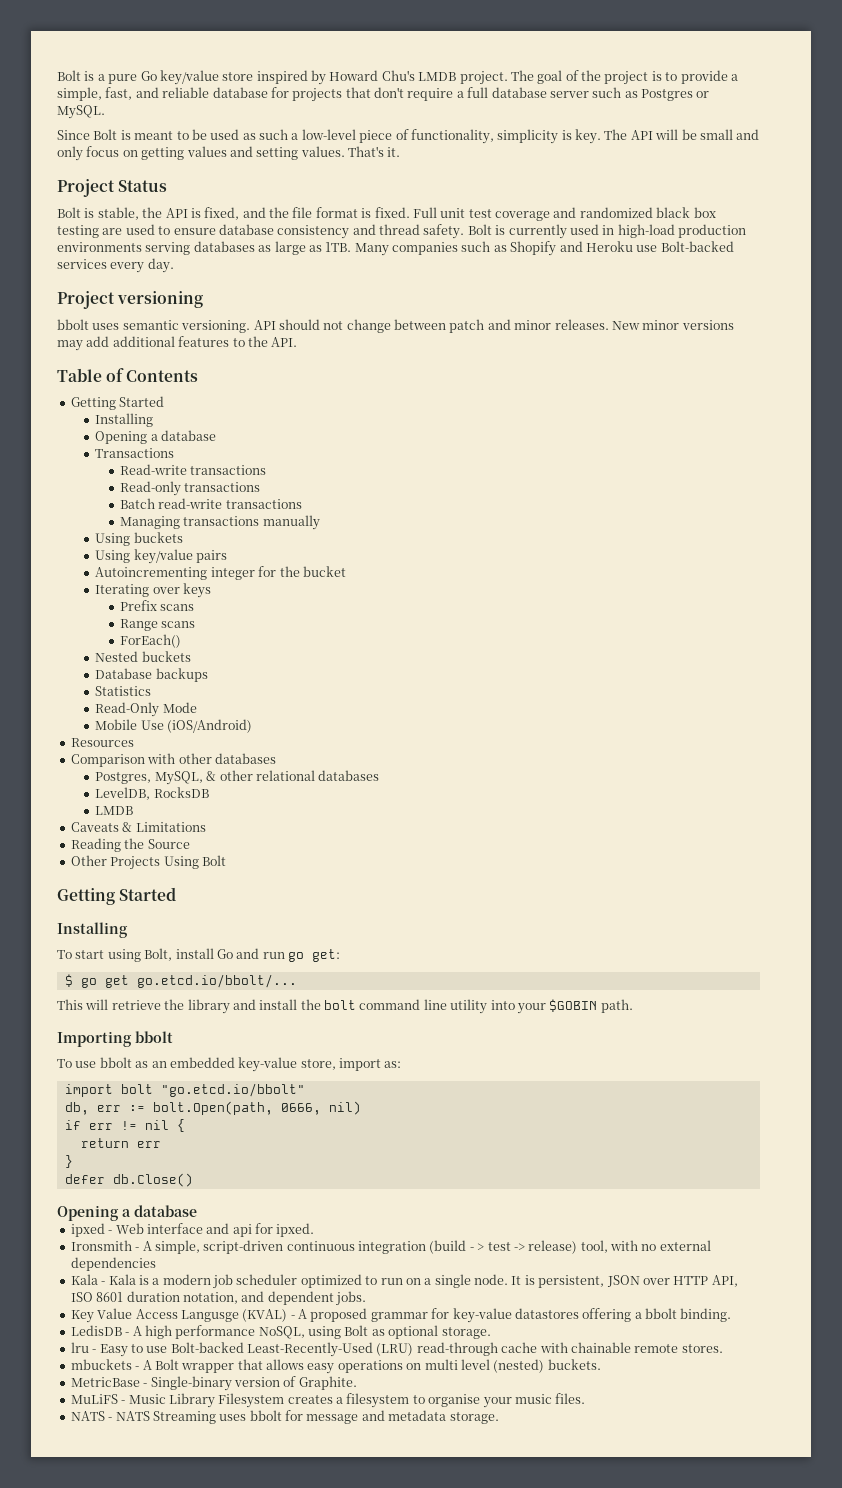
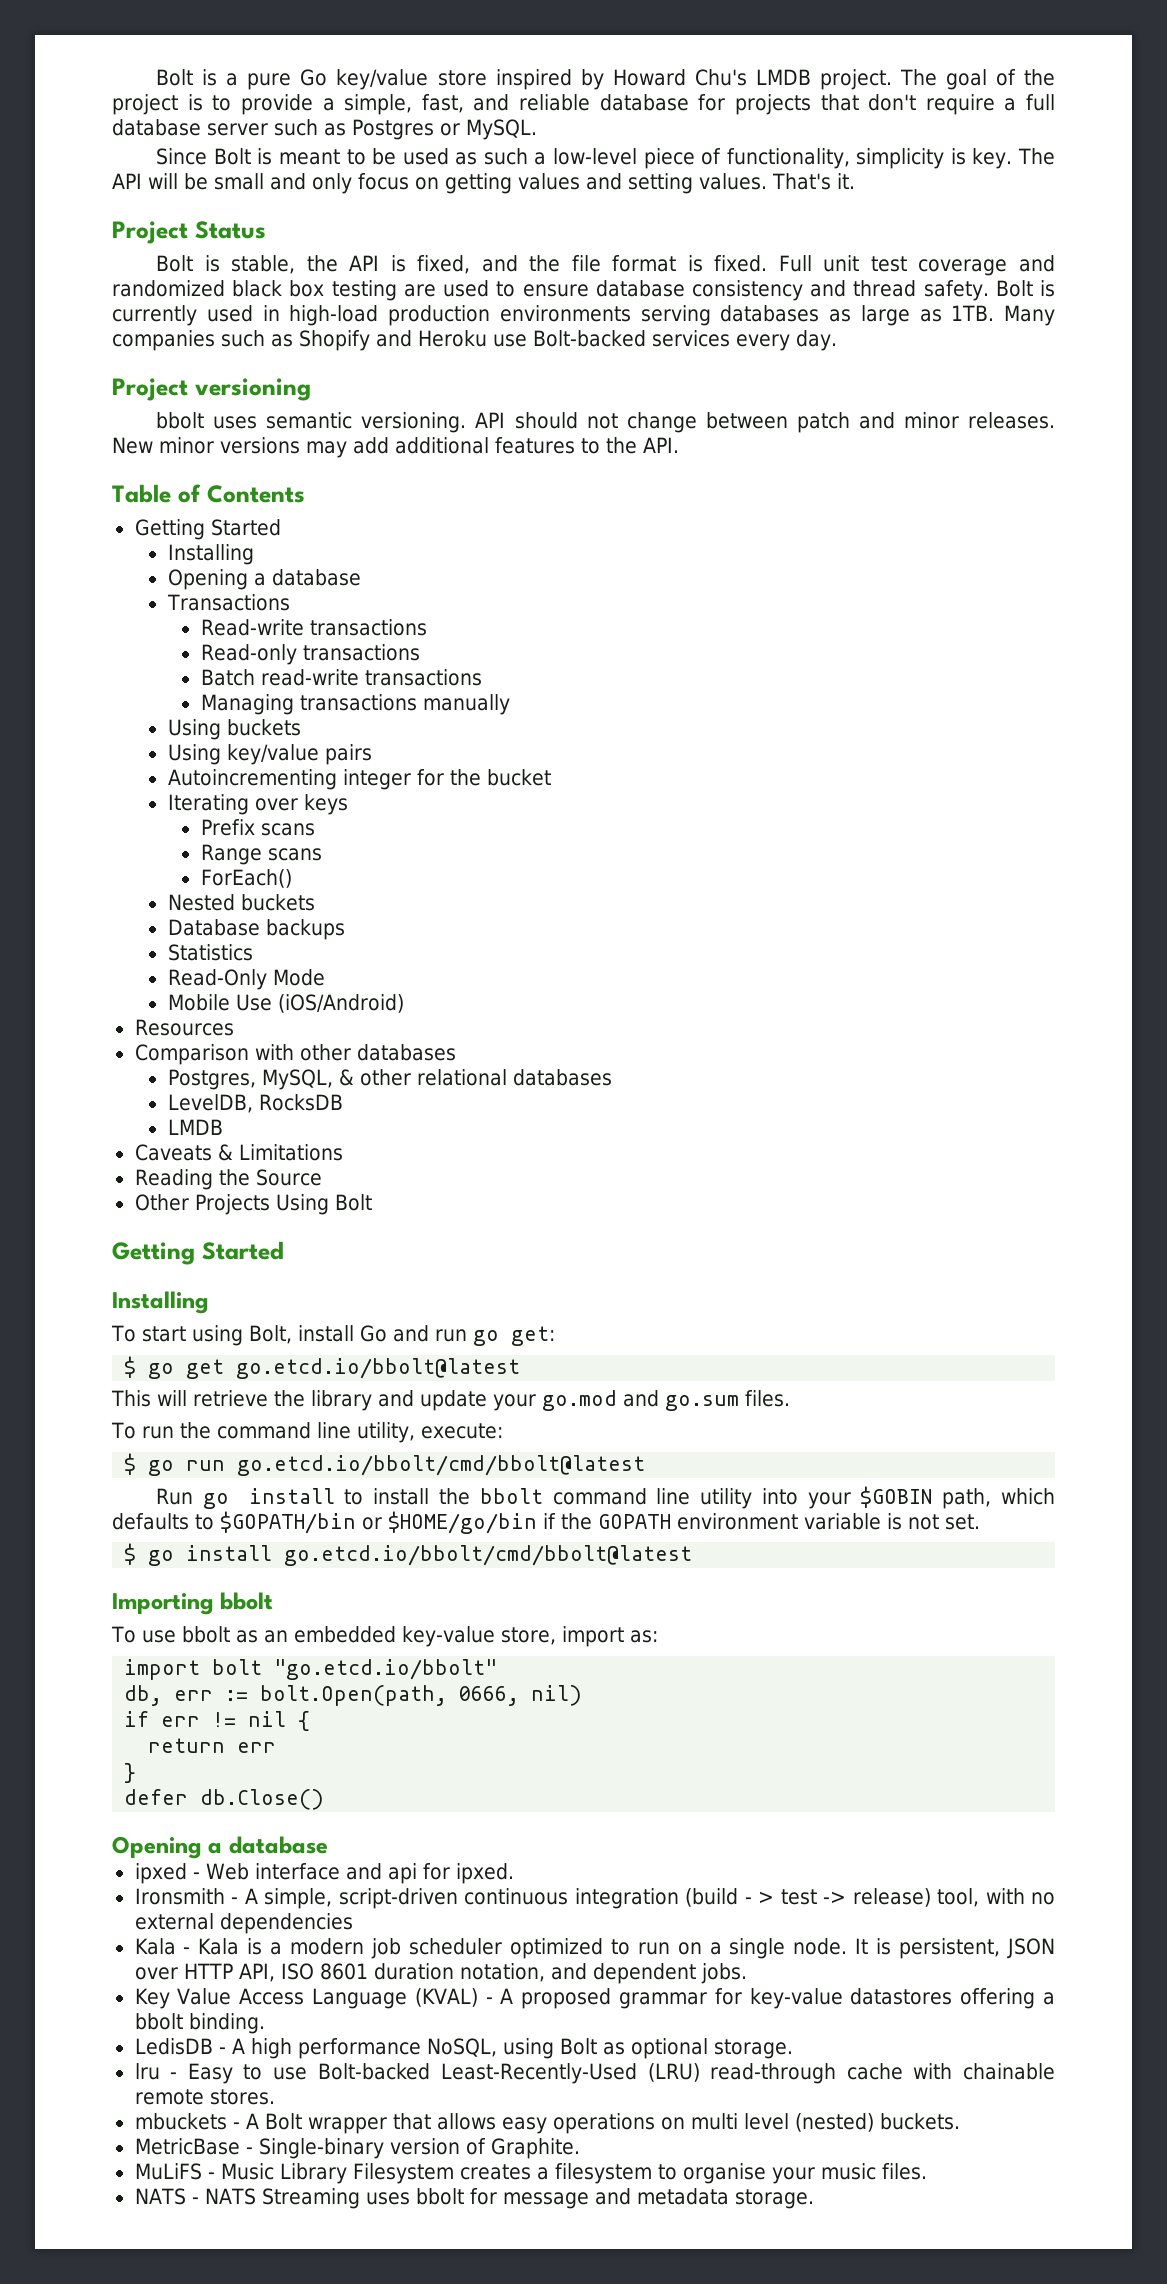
[136,974,297,988] go.etcd.io/bbolt/... -> [236,1358,521,1379] go.etcd.io/bbolt@latest
(256, 1004) none -> [420,1390,790,1411] [111,1422,503,1443] [124,1453,646,1476] [156,1488,364,1509] update your go.mod and go.sum files. // To run the command line utility, execute: // $ go run go.etcd.io/bbolt/cmd/bbolt@latest // Run go install to
[324,1000,356,1010] bolt -> [479,1488,543,1504] bbolt
[600,999,633,1013] path. -> [942,1488,1055,1509] [112,1511,980,1534] [124,1543,693,1566] path, which defaults to $GOPATH/bin or $HOME/go/bin if the GOPATH environment variable is not set. // $ go install go.etcd.io/bbolt/cmd/bbolt@latest
[180,1310,239,1322] Langusge -> [311,1988,407,2009] Language

